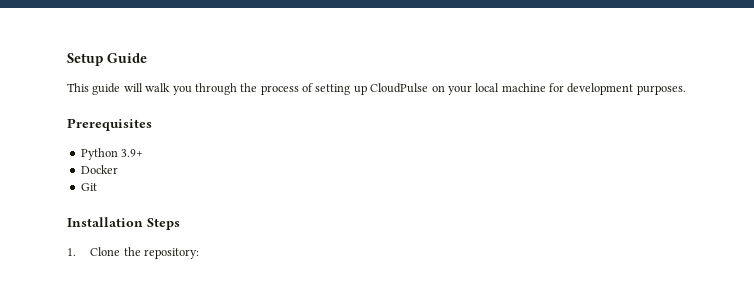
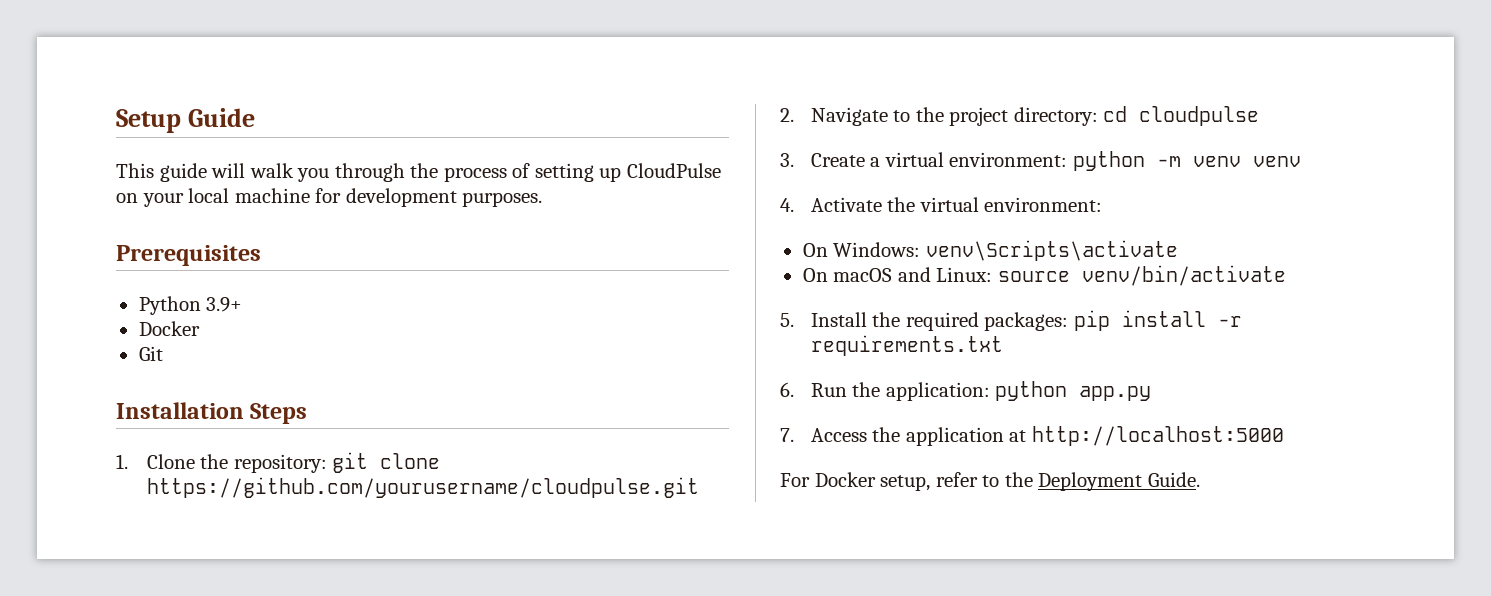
(200, 253) none -> [332,452,441,473] [146,477,699,498] [780,106,1260,126] [780,151,1301,171] [780,197,1103,212] [802,240,1178,261] [802,265,1286,286] [780,310,1242,331] [810,335,1003,356] [780,381,1152,401] [780,426,1284,446] [780,472,1200,491] git clone https://github.com/yourusername/cloudpulse.git // 2. Navigate to the project directory: cd cloudpulse // 3. Create a virtual environment: python -m venv venv // 4. Activate the virtual environment: // On Windows: venv\Scripts\activate // On macOS and Linux: source venv/bin/activate // 5. Install the required packages: pip install -r requirements.txt // 6. Run the application: python app.py // 7. Access the application at http://localhost:5000 // For Docker setup, refer to the Deployment Guide.

